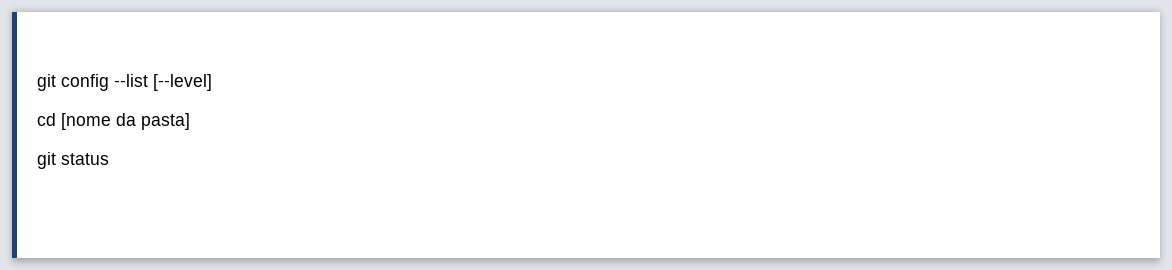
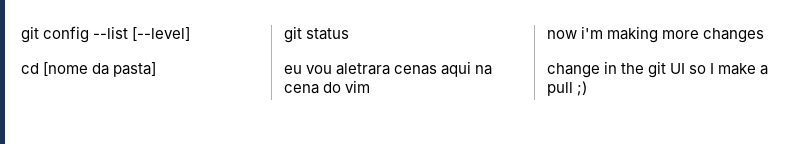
(109, 159) none -> [284,61,493,77] [284,80,371,94] [547,26,765,43] [547,61,769,78] [547,81,588,96] // eu vou aletrara cenas aqui na cena do vim // now i'm making more changes // change in the git UI so I make a pull ;)

